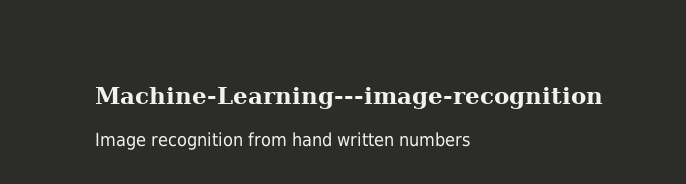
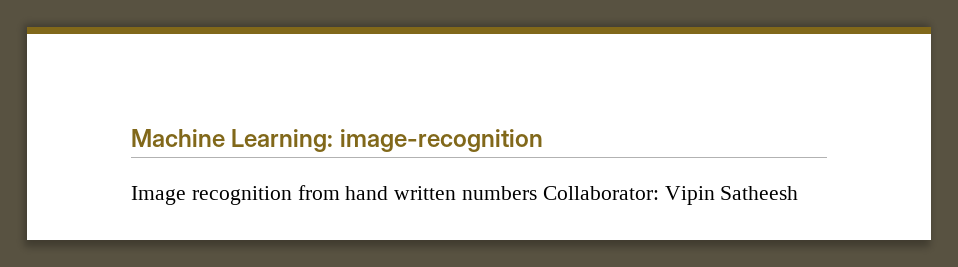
[95,87,603,109] Machine-Learning---image-recognition -> [131,129,543,152] Machine Learning: image-recognition
(470, 139) none -> [542,186,799,205] Collaborator: Vipin Satheesh

